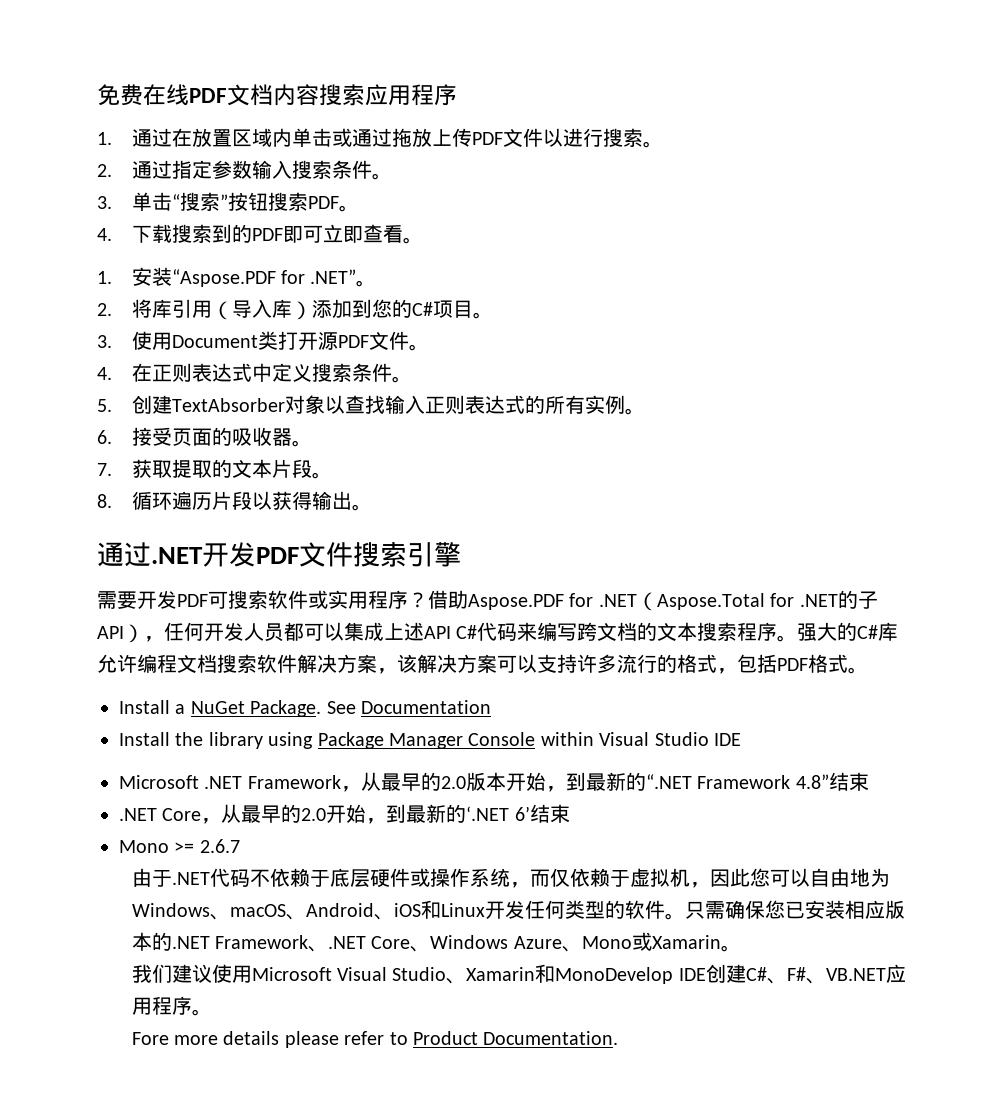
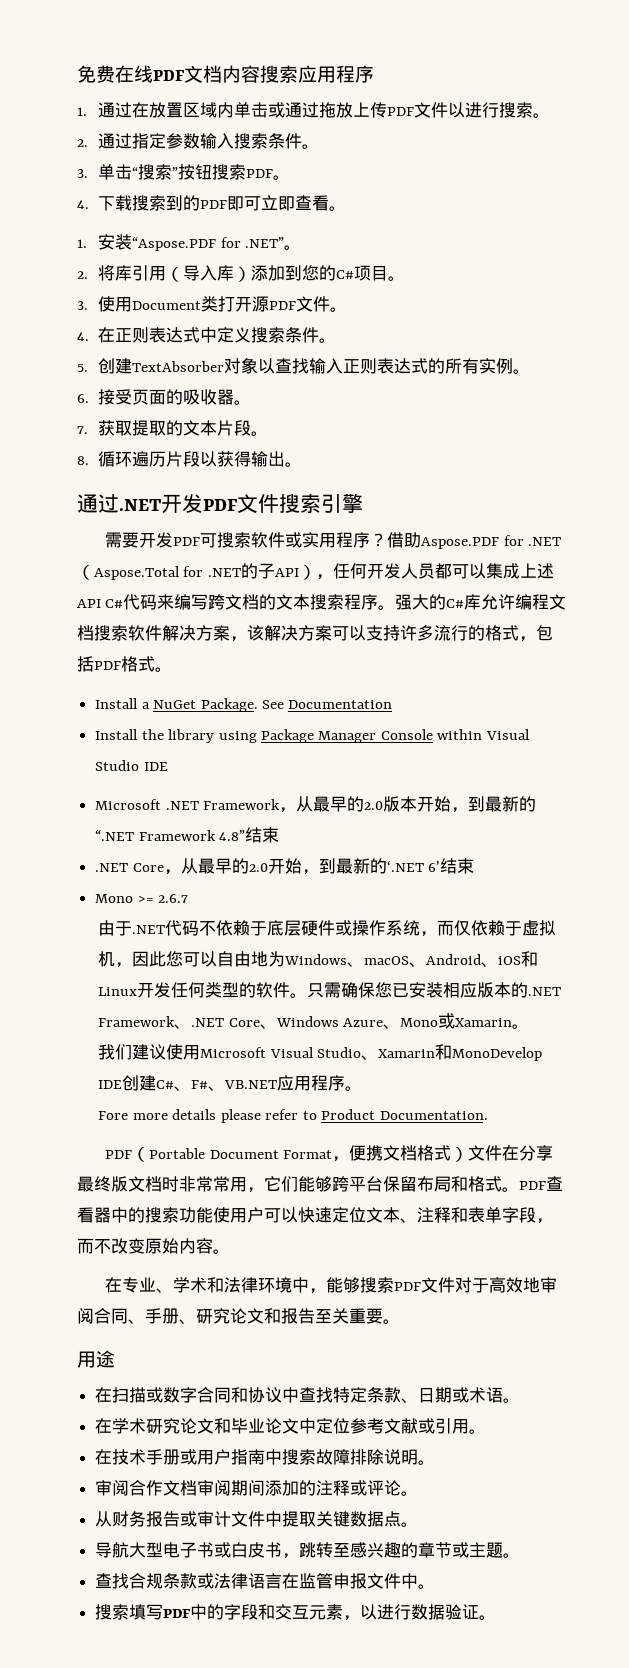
(619, 1038) none -> [105,1145,554,1162] [77,1176,563,1193] [77,1207,553,1224] [77,1238,230,1254] [105,1277,558,1294] [77,1308,400,1324] [77,1350,115,1368] [95,1387,521,1403] [95,1418,487,1434] [95,1449,436,1465] [95,1480,419,1496] [95,1511,419,1527] [95,1542,521,1559] [95,1573,436,1589] [95,1604,497,1621] // PDF（Portable Document Format，便携文档格式）文件在分享最终版文档时非常常用，它们能够跨平台保留布局和格式。PDF查看器中的搜索功能使用户可以快速定位文本、注释和表单字段，而不改变原始内容。 // 在专业、学术和法律环境中，能够搜索PDF文件对于高效地审阅合同、手册、研究论文和报告至关重要。 // 用途 // 在扫描或数字合同和协议中查找特定条款、日期或术语。 // 在学术研究论文和毕业论文中定位参考文献或引用。 // 在技术手册或用户指南中搜索故障排除说明。 // 审阅合作文档审阅期间添加的注释或评论。 // 从财务报告或审计文件中提取关键数据点。 // 导航大型电子书或白皮书，跳转至感兴趣的章节或主题。 // 查找合规条款或法律语言在监管申报文件中。 // 搜索填写PDF中的字段和交互元素，以进行数据验证。

